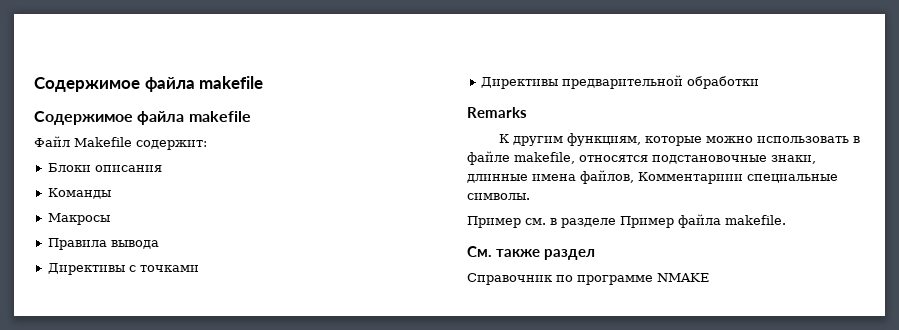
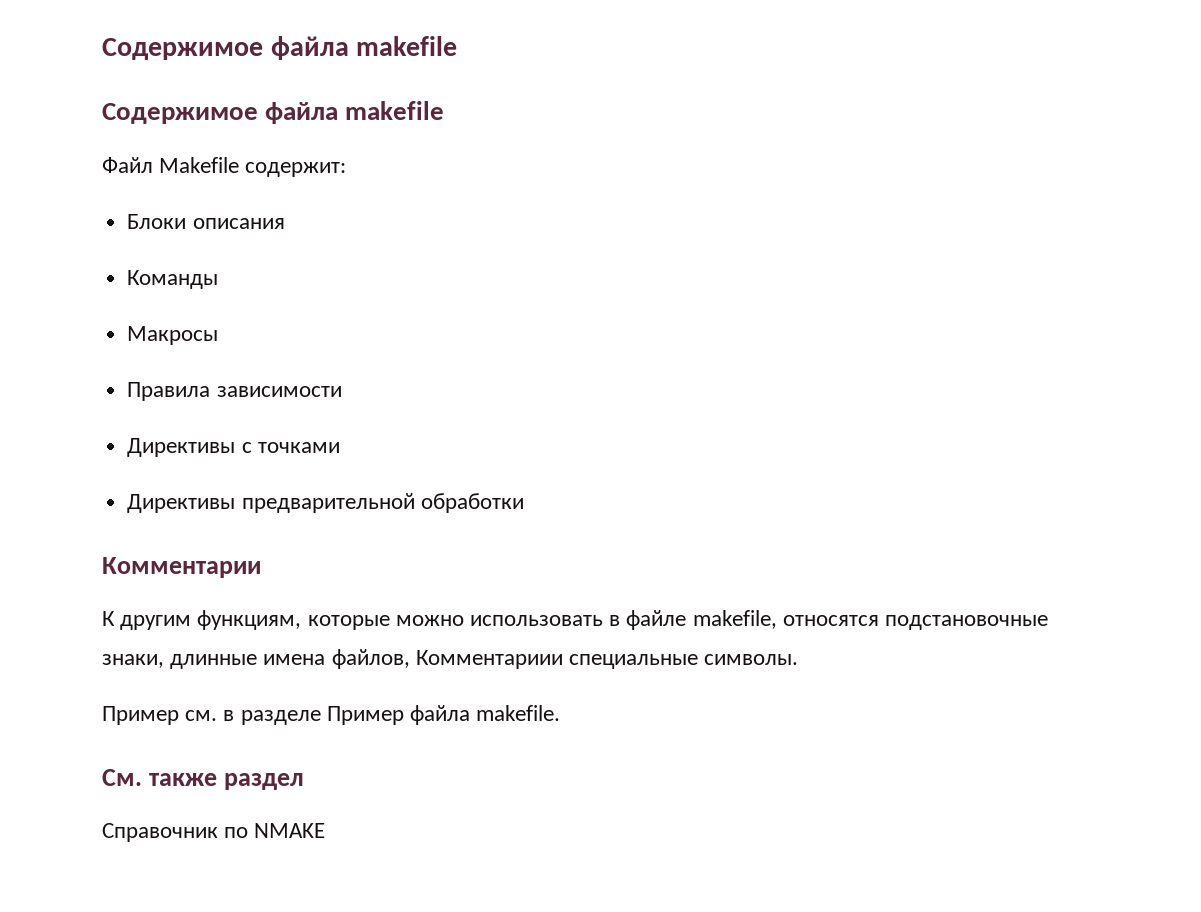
[110,240,159,249] вывода -> [216,386,342,397] зависимости
[467,107,527,118] Remarks -> [102,557,261,578] Комментарии
[577,275,653,285] программе -> (249, 832) none

